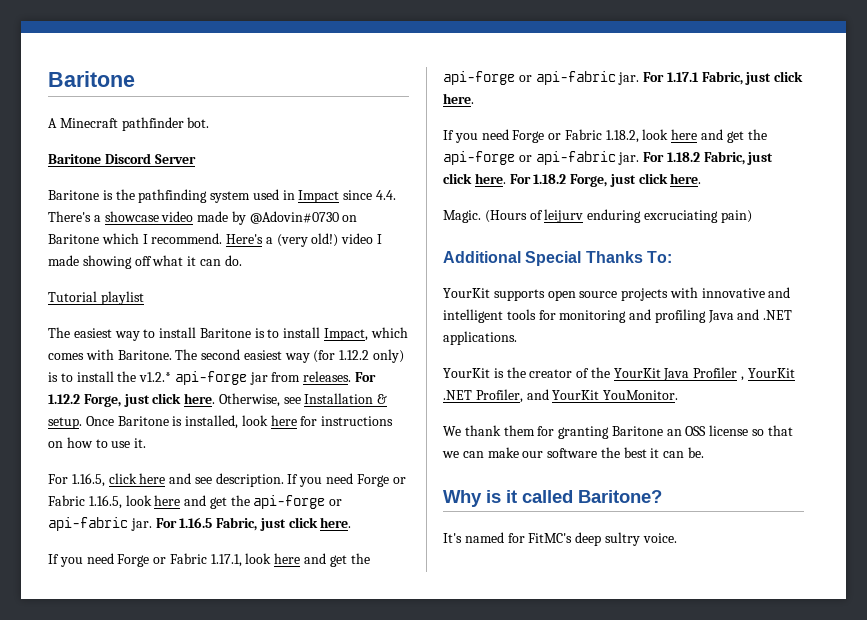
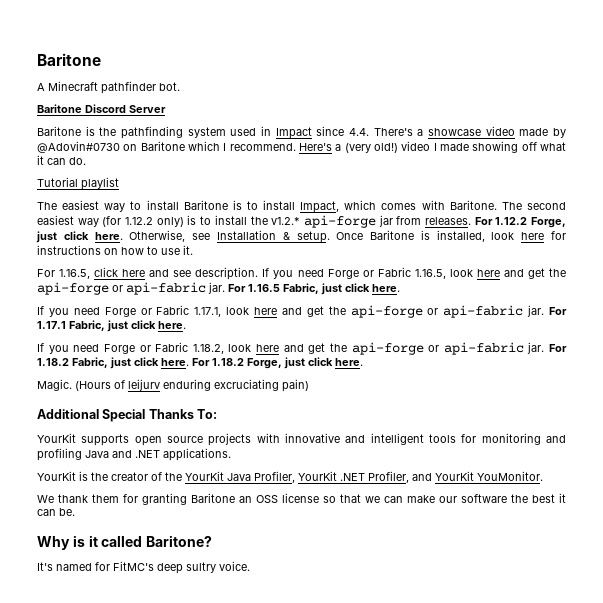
[693,367,745,381] Profiler , -> [254,471,295,483] Profiler,

